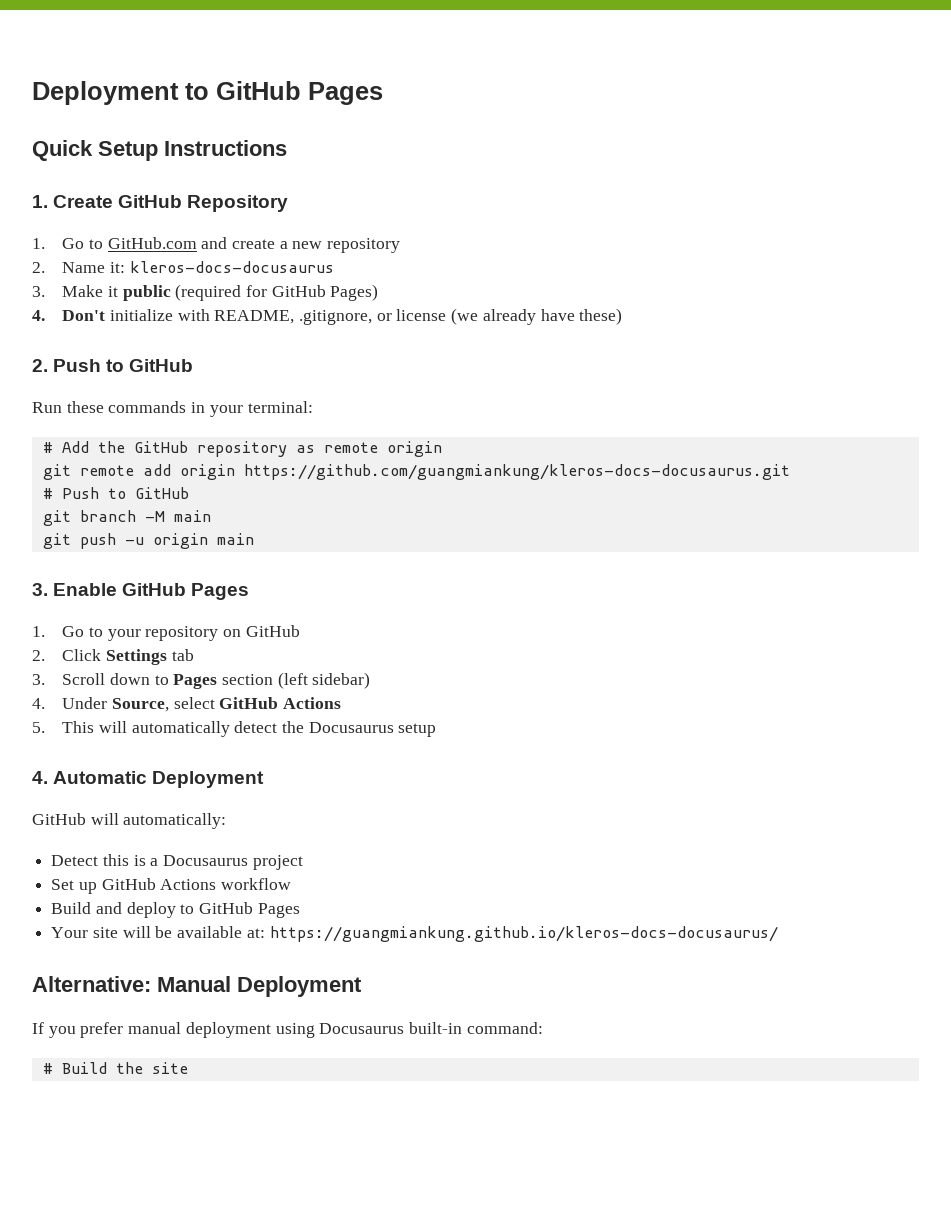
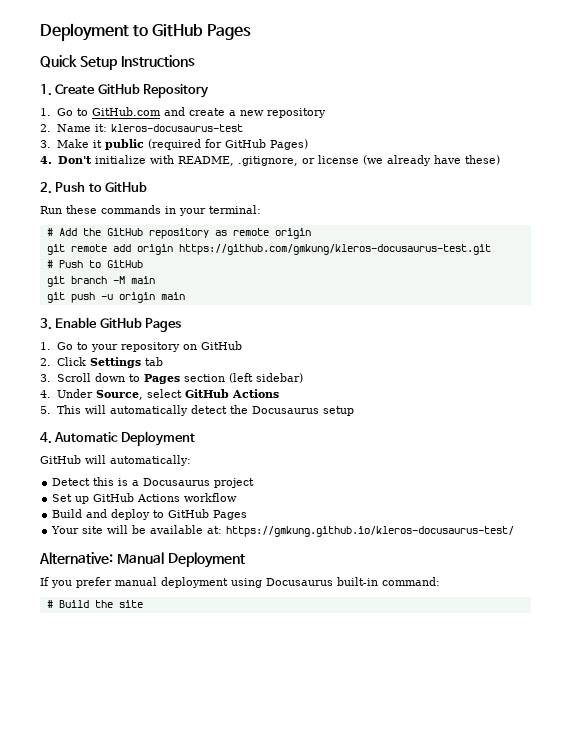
[129,261,334,273] kleros-docs-docusaurus -> [110,124,243,132] kleros-docusaurus-test
[243,464,790,480] https://github.com/guangmiankung/kleros-docs-docusaurus.git -> [178,244,491,255] https://github.com/gmkung/kleros-docusaurus-test.git
[269,926,778,942] https://guangmiankung.github.io/kleros-docs-docusaurus/ -> [226,526,515,537] https://gmkung.github.io/kleros-docusaurus-test/

